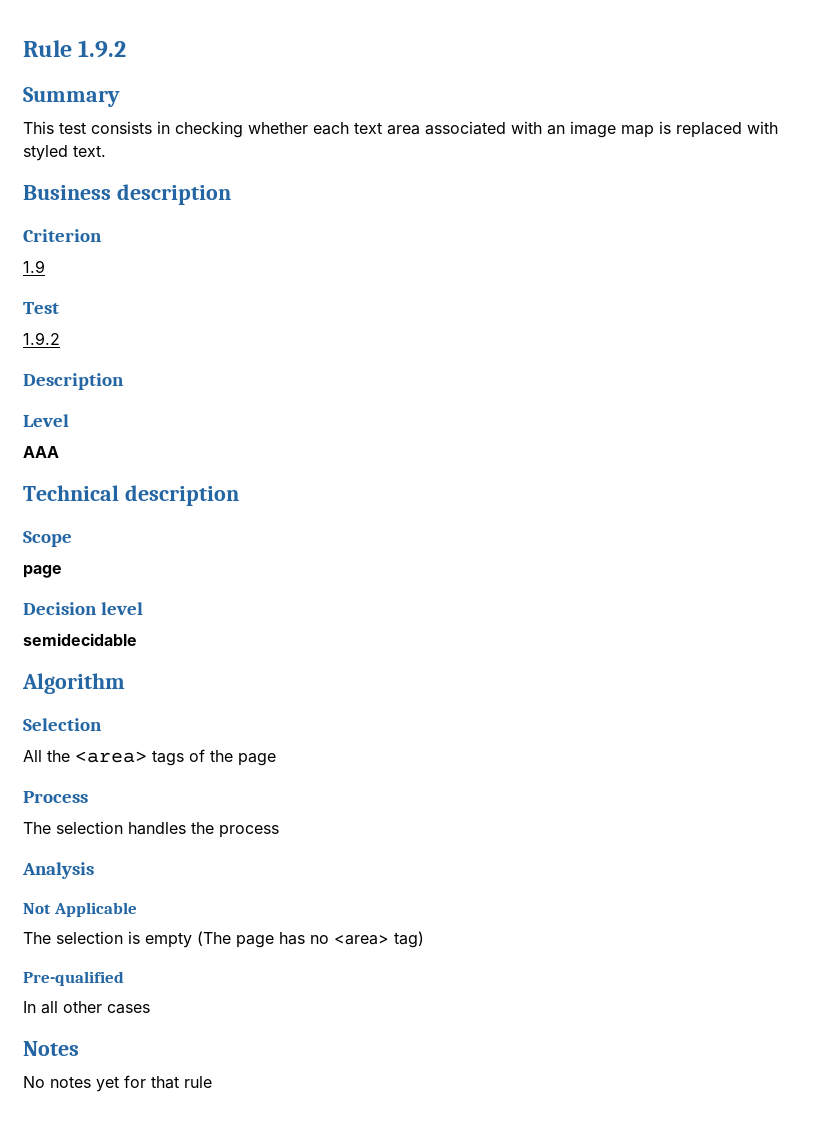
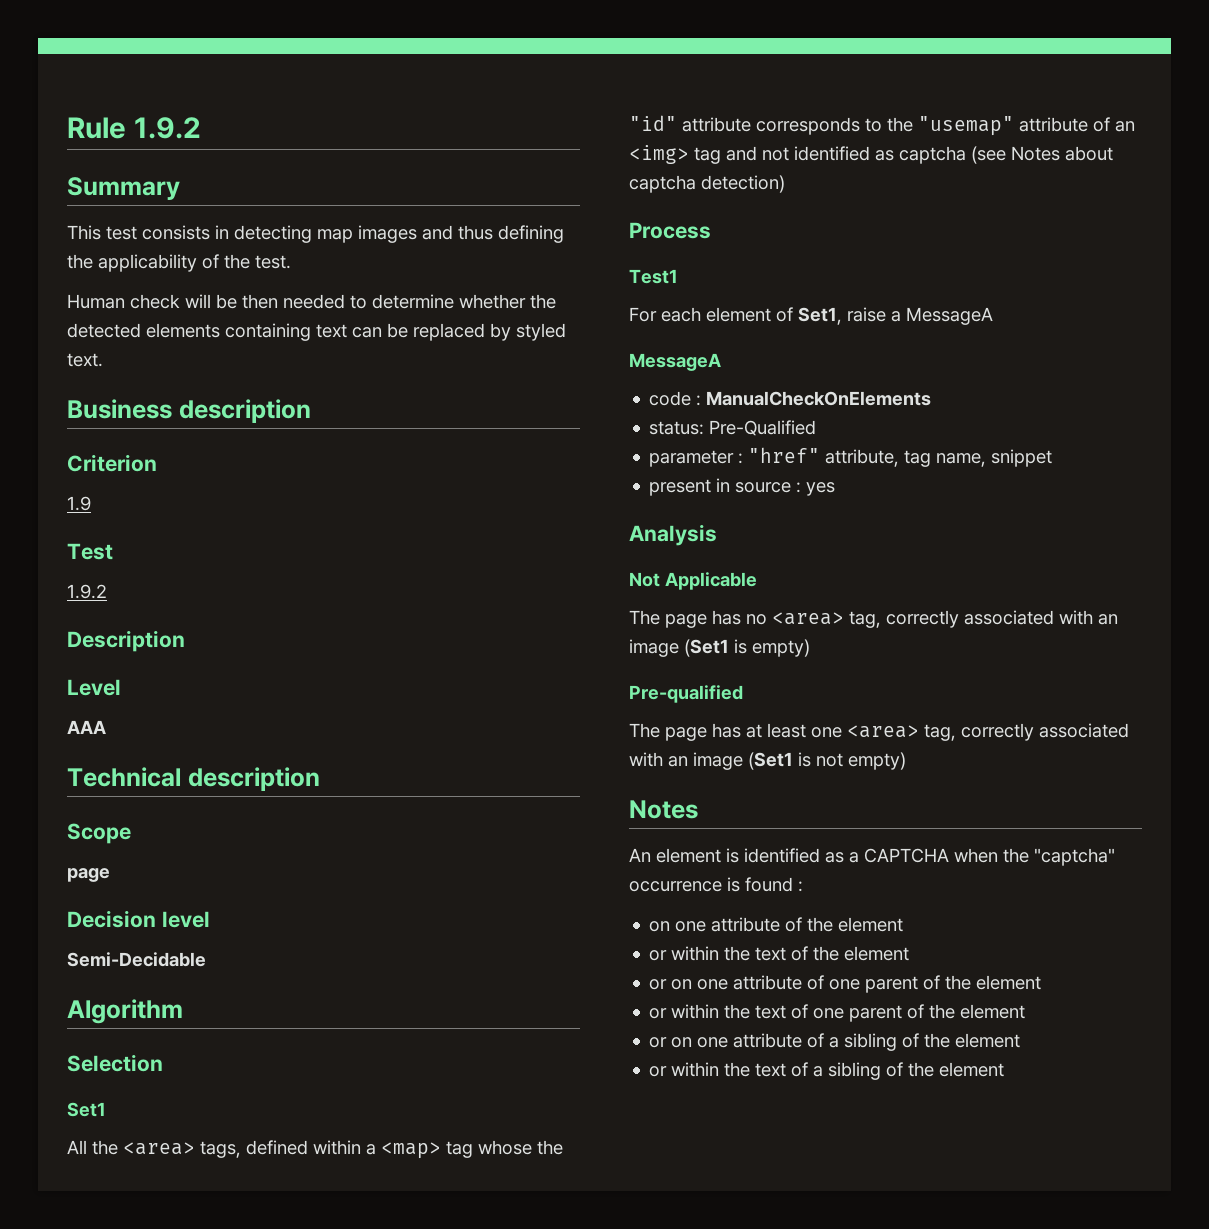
[175,121,778,138] checking whether each text area associated with an image map is replaced with -> [234,225,564,243] [67,254,291,272] [67,294,556,309] [67,323,511,341] detecting map images and thus defining the applicability of the test. // Human check will be then needed to determine whether the detected elements containing text can be replaced by
[23,633,137,646] semidecidable -> [67,952,206,967] Semi-Decidable
(102, 724) none -> [67,1102,106,1117] // Set1
[152,749,276,766] [23,791,88,803] [23,821,279,838] [22,862,94,879] [23,902,137,917] [23,931,424,948] [23,971,124,986] [23,1001,150,1014] [23,1041,79,1056] [23,1075,212,1092] tags of the page // Process // The selection handles the process // Analysis // Not Applicable // The selection is empty (The page has no <area> tag) // Pre-qualified // In all other cases // Notes // No notes yet for that rule -> [200,1140,563,1159] [629,115,1135,136] [629,145,1113,164] [629,175,785,193] [629,222,711,239] [629,269,678,284] [629,307,993,325] [629,353,721,371] [649,391,932,406] [649,420,817,436] [649,447,1053,467] [649,478,836,496] [629,524,717,546] [629,572,757,590] [629,610,1118,628] [629,639,810,657] [629,685,743,703] [629,723,1129,741] [629,752,906,770] [629,800,698,819] [629,848,1115,866] [629,877,803,892] [649,917,904,932] [649,946,910,961] [649,975,1042,993] [649,1004,1026,1022] [649,1033,1021,1051] [649,1062,1005,1080] tags, defined within a <map> tag whose the "id" attribute corresponds to the "usemap" attribute of an <img> tag and not identified as captcha (see Notes about captcha detection) // Process // Test1 // For each element of Set1, raise a MessageA // MessageA // code : ManualCheckOnElements // status: Pre-Qualified // parameter : "href" attribute, tag name, snippet // present in source : yes // Analysis // Not Applicable // The page has no <area> tag, correctly associated with an image (Set1 is empty) // Pre-qualified // The page has at least one <area> tag, correctly associated with an image (Set1 is not empty) // Notes // An element is identified as a CAPTCHA when the "captcha" occurrence is found : // on one attribute of the element // or within the text of the element // or on one attribute of one parent of the element // or within the text of one parent of the element // or on one attribute of a sibling of the element // or within the text of a sibling of the element

